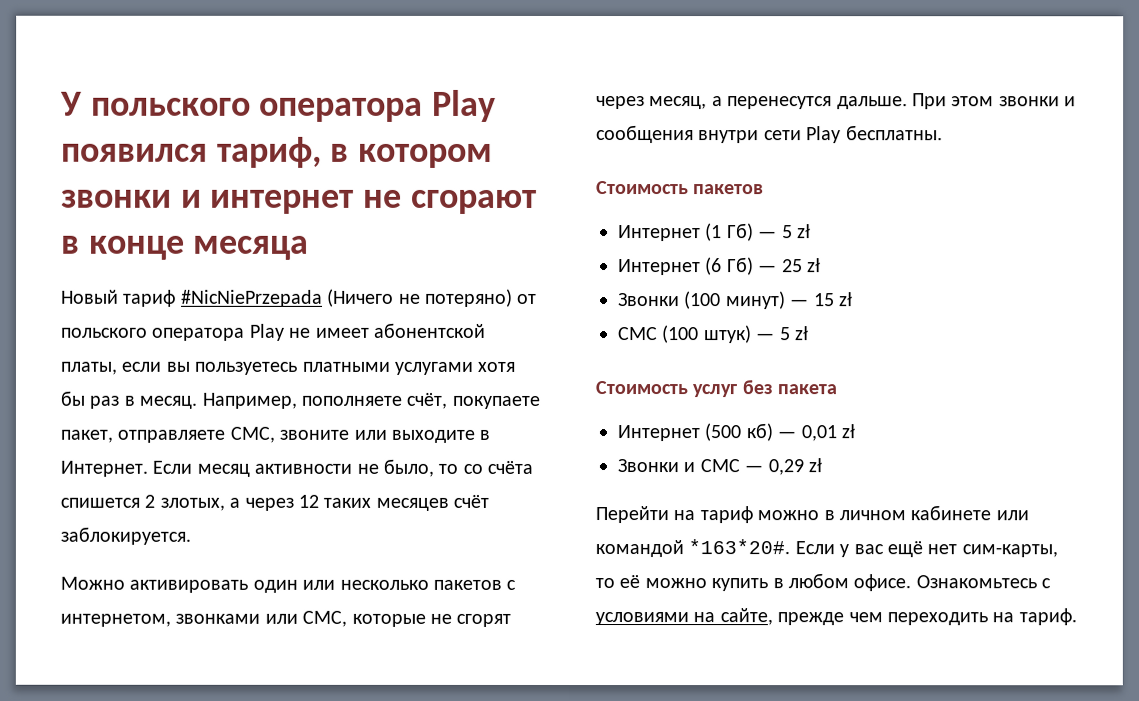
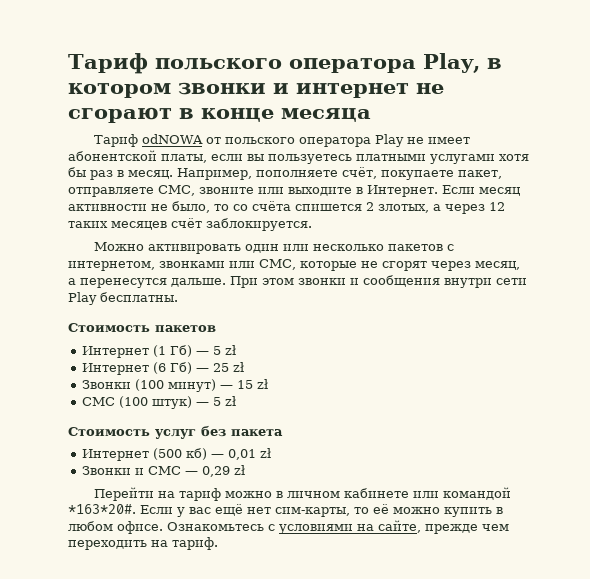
[60,89,497,122] [61,136,322,168] У польского оператора Play появился тариф, -> [68,53,480,74] Тариф польского оператора Play,
[61,288,513,307] Новый тариф #NicNiePrzepada (Ничего не потеряно) -> [94,134,204,147] Тариф odNOWA

